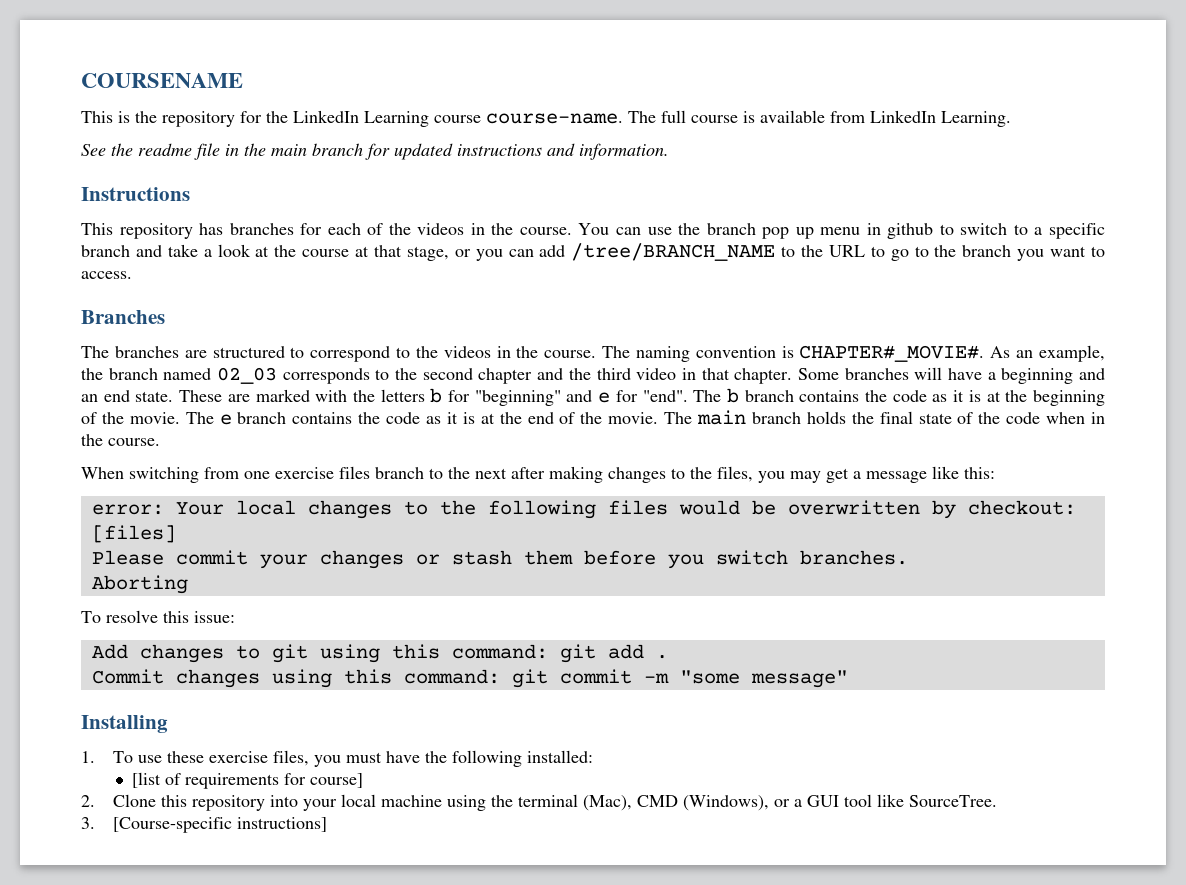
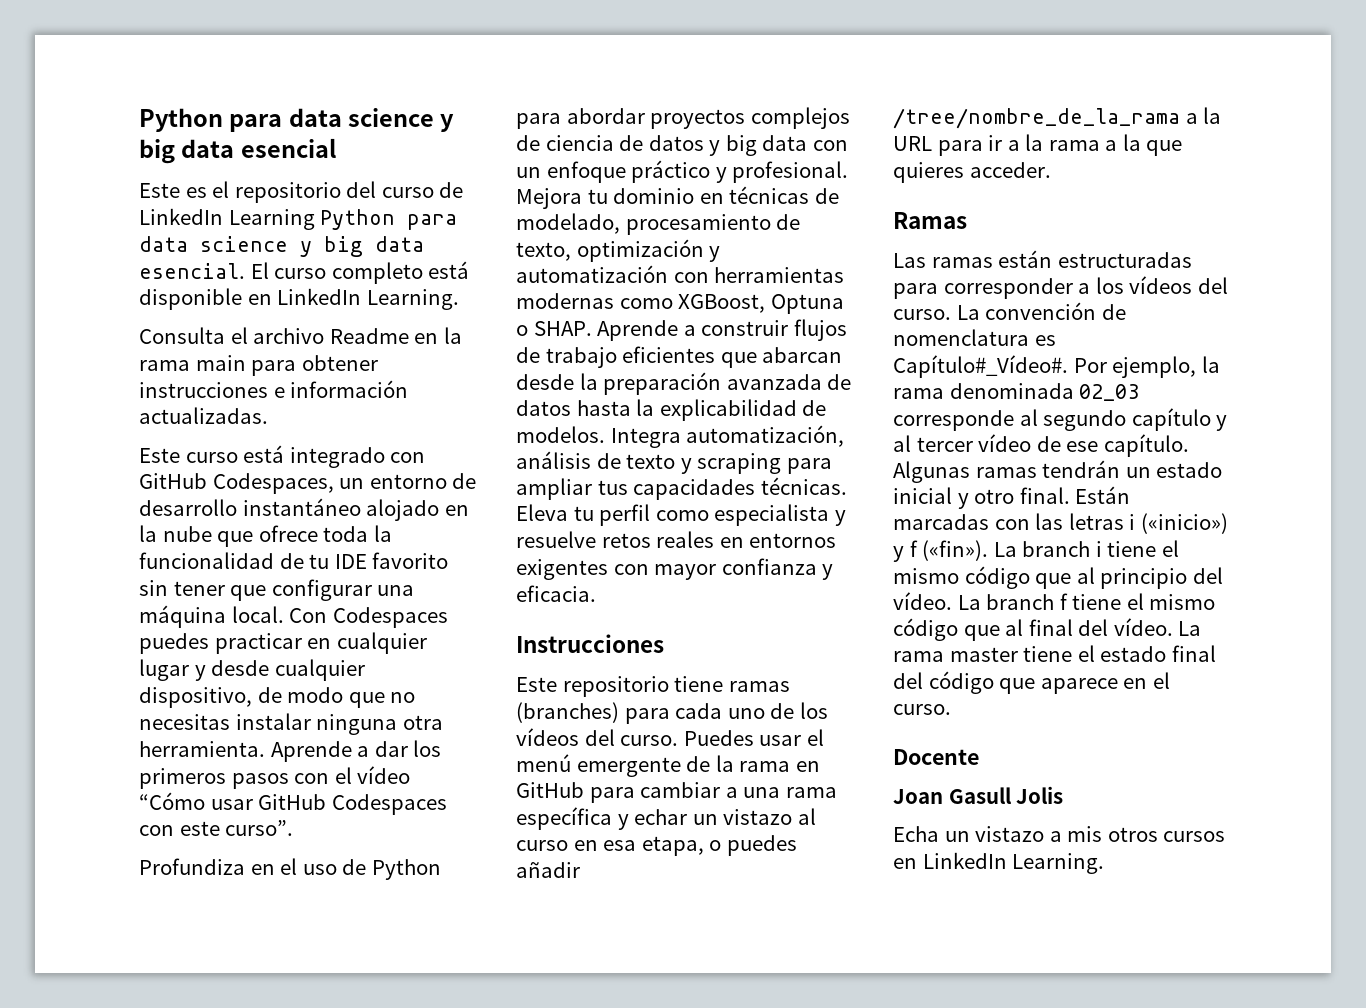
[81,73,243,88] [81,110,1011,127] [81,143,669,160] [81,187,190,201] [81,223,1106,239] [81,243,1105,261] [81,271,132,279] [81,310,165,324] [81,345,1106,362] [81,367,1105,384] [81,388,1105,406] [81,410,1105,425] [81,434,160,446] [81,466,995,483] [91,500,1076,519] [91,525,176,543] [91,550,908,569] [91,575,188,594] [81,610,235,623] [91,644,668,663] [91,669,848,688] [81,715,168,733] [81,750,593,767] [132,772,364,789] [81,794,997,811] [81,817,327,833] COURSENAME // This is the repository for the LinkedIn Learning course course-name. The full course is available from LinkedIn Learning. // See the readme file in the main branch for updated instructions and information. // Instructions // This repository has branches for each of the videos in the course. You can use the branch pop up menu in github to switch to a specific branch and take a look at the course at that stage, or you can add /tree/BRANCH_NAME to the URL to go to the branch you want to access. // Branches // The branches are structured to correspond to the videos in the course. The naming convention is CHAPTER#_MOVIE#. As an example, the branch named 02_03 corresponds to the second chapter and the third video in that chapter. Some branches will have a beginning and an end state. These are marked with the letters b for "beginning" and e for "end". The b branch contains the code as it is at the beginning of the movie. The e branch contains the code as it is at the end of the movie. The main branch holds the final state of the code when in the course. // When switching from one exercise files branch to the next after making changes to the files, you may get a message like this: // error: Your local changes to the following files would be overwritten by checkout: [files] // Please commit your changes or stash them before you switch branches. // Aborting // To resolve this issue: // Add changes to git using this command: git add . // Commit changes using this command: git commit -m "some message" // Installing // 1. To use these exercise files, you must have the following installed: // [list of requirements for course] // 2. Clone this repository into your local machine using the terminal (Mac), CMD (Windows), or a GUI tool like SourceTree. // 3. [Course-specific instructions] -> [139,108,455,132] [139,138,336,164] [139,181,464,203] [139,208,458,230] [139,236,424,257] [139,261,470,284] [139,288,459,310] [139,327,462,344] [139,355,378,376] [139,380,409,398] [139,407,268,424] [139,445,426,468] [139,473,477,494] [139,498,469,521] [139,525,392,547] [139,552,449,569] [139,579,415,601] [139,605,448,628] [139,632,427,654] [139,659,365,681] [139,687,416,708] [139,713,443,735] [139,740,442,762] [139,766,411,789] [139,792,447,815] [139,820,294,836] [139,858,441,880] [516,107,850,129] [516,135,848,156] [516,160,849,183] [516,186,839,209] [516,213,801,235] [516,239,721,262] [516,265,845,283] [516,293,844,314] [516,319,847,341] [516,346,843,368] [516,372,852,395] [516,399,827,421] [516,425,845,448] [516,451,832,474] [516,477,847,500] [516,504,846,526] [516,531,837,548] [516,558,834,580] [516,585,596,602] [516,634,664,653] [516,676,790,697] [516,702,828,724] [516,728,824,746] [516,754,820,777] [516,782,837,803] [516,807,816,830] [516,835,797,856] [516,862,580,878] [893,107,1222,129] [893,134,1183,156] [893,162,1051,183] [893,212,967,229] [893,250,1192,268] [893,276,1228,299] [893,302,1126,320] [893,329,1056,346] [893,355,1220,378] [893,383,1140,401] [893,408,1228,431] [893,434,1189,457] [893,460,1223,483] [893,486,1131,509] [893,513,1228,534] [893,540,1179,562] [893,566,1223,589] [893,592,1216,610] [893,618,1202,641] [893,645,1216,662] [893,671,1170,694] [893,704,951,715] [893,749,979,765] [893,786,1064,804] [893,826,1226,842] [893,852,1105,874] Python para data science y big data esencial // Este es el repositorio del curso de LinkedIn Learning Python para data science y big data esencial. El curso completo está disponible en LinkedIn Learning. // Consulta el archivo Readme en la rama main para obtener instrucciones e información actualizadas. // Este curso está integrado con GitHub Codespaces, un entorno de desarrollo instantáneo alojado en la nube que ofrece toda la funcionalidad de tu IDE favorito sin tener que configurar una máquina local. Con Codespaces puedes practicar en cualquier lugar y desde cualquier dispositivo, de modo que no necesitas instalar ninguna otra herramienta. Aprende a dar los primeros pasos con el vídeo “Cómo usar GitHub Codespaces con este curso”. // Profundiza en el uso de Python para abordar proyectos complejos de ciencia de datos y big data con un enfoque práctico y profesional. Mejora tu dominio en técnicas de modelado, procesamiento de texto, optimización y automatización con herramientas modernas como XGBoost, Optuna o SHAP. Aprende a construir flujos de trabajo eficientes que abarcan desde la preparación avanzada de datos hasta la explicabilidad de modelos. Integra automatización, análisis de texto y scraping para ampliar tus capacidades técnicas. Eleva tu perfil como especialista y resuelve retos reales en entornos exigentes con mayor confianza y eficacia. // Instrucciones // Este repositorio tiene ramas (branches) para cada uno de los vídeos del curso. Puedes usar el menú emergente de la rama en GitHub para cambiar a una rama específica y echar un vistazo al curso en esa etapa, o puedes añadir /tree/nombre_de_la_rama a la URL para ir a la rama a la que quieres acceder. // Ramas // Las ramas están estructuradas para corresponder a los vídeos del curso. La convención de nomenclatura es Capítulo#_Vídeo#. Por ejemplo, la rama denominada 02_03 corresponde al segundo capítulo y al tercer vídeo de ese capítulo. Algunas ramas tendrán un estado inicial y otro final. Están marcadas con las letras i («inicio») y f («fin»). La branch i tiene el mismo código que al principio del vídeo. La branch f tiene el mismo código que al final del vídeo. La rama master tiene el estado final del código que aparece en el curso. // Docente // Joan Gasull Jolis // Echa un vistazo a mis otros cursos en LinkedIn Learning.

